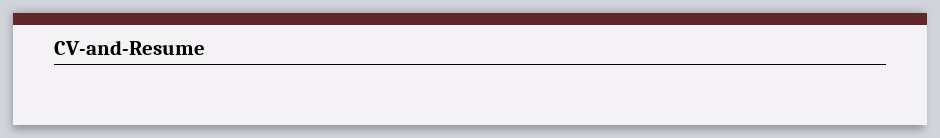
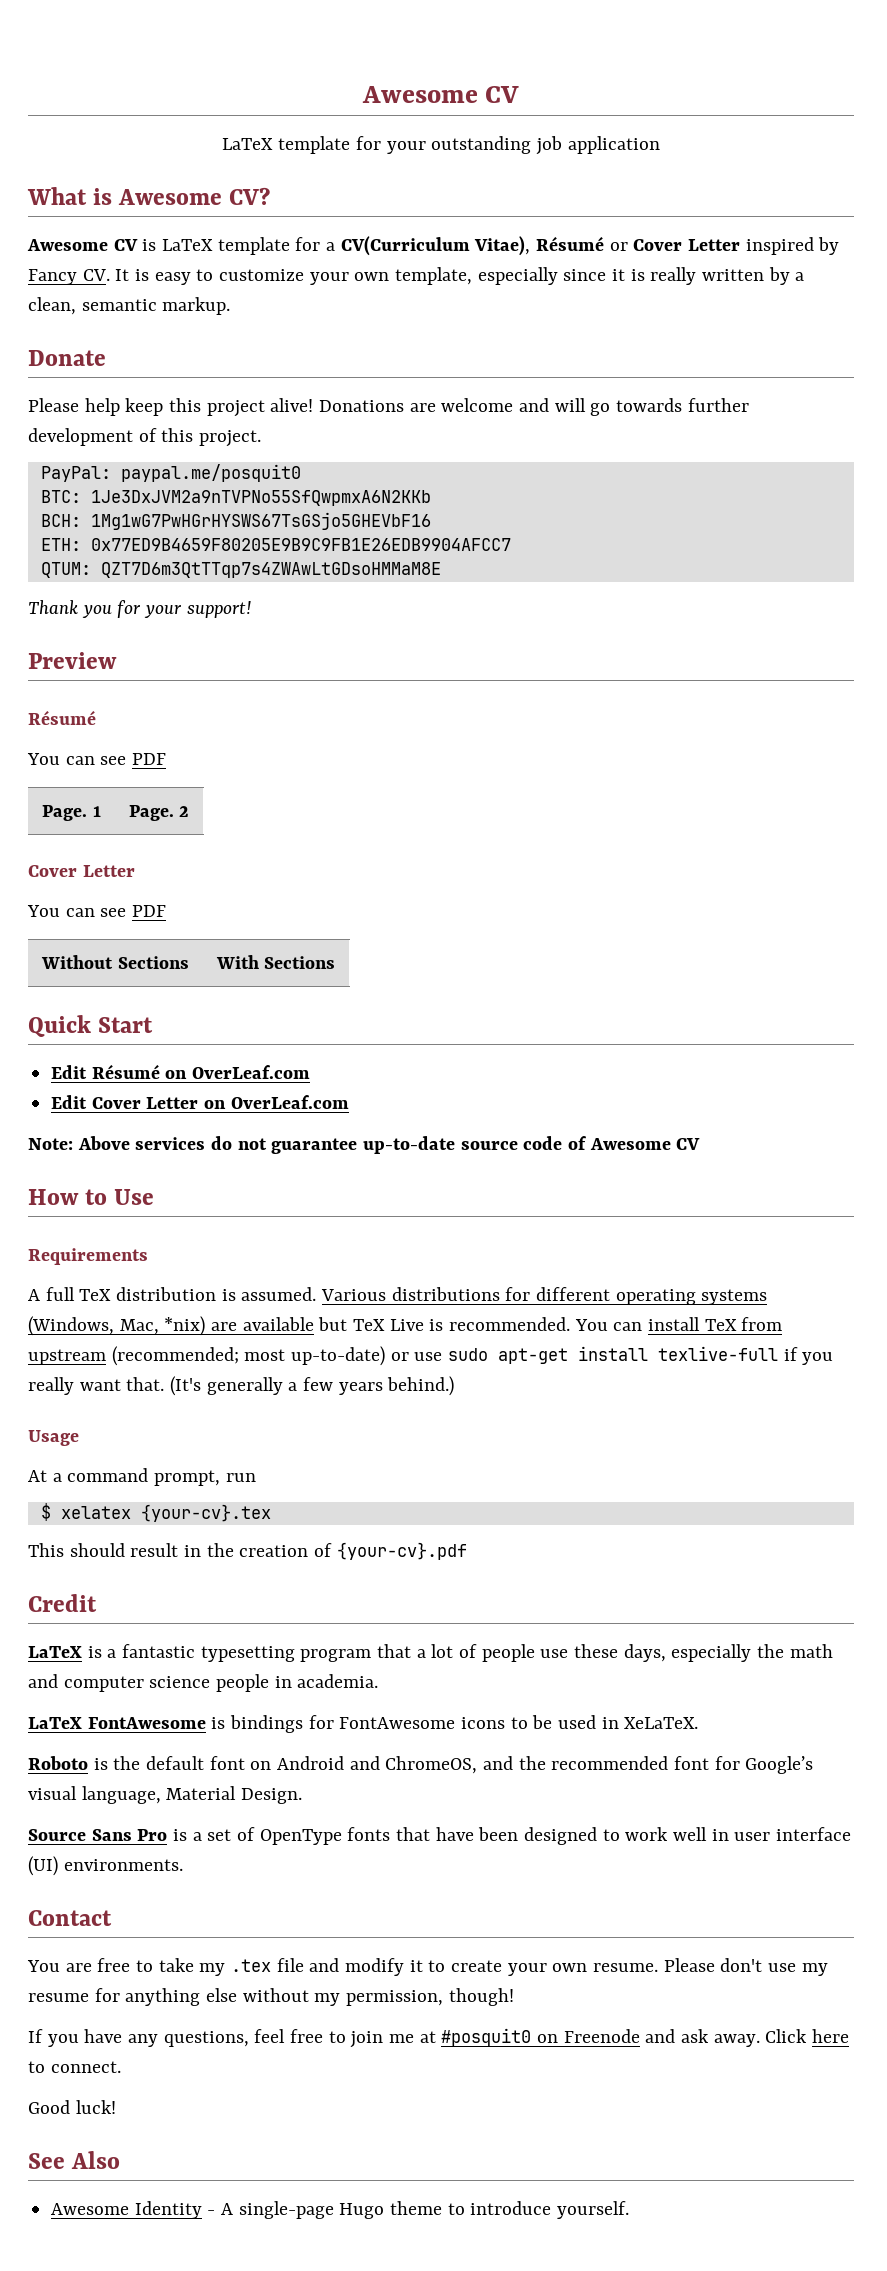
[54,40,205,55] CV-and-Resume -> [361,86,520,103] [222,136,660,155] [27,187,271,205] [27,236,840,256] [28,267,805,285] [28,297,231,315] [28,350,106,366] [28,398,749,417] [28,428,262,447] [40,464,301,482] [40,490,431,506] [40,512,431,530] [40,538,511,551] [40,562,441,578] [28,600,251,618] [28,652,117,669] [28,710,96,725] [27,753,167,765] [42,805,101,821] [128,805,190,821] [28,865,135,877] [27,905,167,917] [41,955,189,969] [215,955,336,969] [28,1015,154,1037] [51,1064,311,1079] [51,1095,349,1109] [28,1136,701,1154] [28,1189,155,1205] [28,1248,148,1265] [28,1287,768,1305] [28,1316,783,1336] [28,1346,834,1366] [28,1376,455,1396] [28,1430,79,1446] [28,1468,256,1486] [40,1503,271,1522] [28,1542,467,1560] [28,1594,97,1612] [28,1644,833,1662] [28,1674,379,1692] [28,1715,699,1733] [28,1756,814,1774] [28,1786,303,1804] [28,1827,852,1845] [28,1856,183,1876] [28,1910,112,1926] [27,1958,828,1976] [28,1988,514,2006] [28,2028,850,2048] [28,2061,121,2073] [28,2100,116,2114] [28,2151,121,2169] [51,2201,630,2219] Awesome CV // LaTeX template for your outstanding job application // What is Awesome CV? // Awesome CV is LaTeX template for a CV(Curriculum Vitae), Résumé or Cover Letter inspired by Fancy CV. It is easy to customize your own template, especially since it is really written by a clean, semantic markup. // Donate // Please help keep this project alive! Donations are welcome and will go towards further development of this project. // PayPal: paypal.me/posquit0 // BTC: 1Je3DxJVM2a9nTVPNo55SfQwpmxA6N2KKb // BCH: 1Mg1wG7PwHGrHYSWS67TsGSjo5GHEVbF16 // ETH: 0x77ED9B4659F80205E9B9C9FB1E26EDB9904AFCC7 // QTUM: QZT7D6m3QtTTqp7s4ZWAwLtGDsoHMMaM8E // Thank you for your support! // Preview // Résumé // You can see PDF // Page. 1 | Page. 2 // Cover Letter // You can see PDF // Without Sections | With Sections // Quick Start // Edit Résumé on OverLeaf.com // Edit Cover Letter on OverLeaf.com // Note: Above services do not guarantee up-to-date source code of Awesome CV // How to Use // Requirements // A full TeX distribution is assumed. Various distributions for different operating systems (Windows, Mac, *nix) are available but TeX Live is recommended. You can install TeX from upstream (recommended; most up-to-date) or use sudo apt-get install texlive-full if you really want that. (It's generally a few years behind.) // Usage // At a command prompt, run // $ xelatex {your-cv}.tex // This should result in the creation of {your-cv}.pdf // Credit // LaTeX is a fantastic typesetting program that a lot of people use these days, especially the math and computer science people in academia. // LaTeX FontAwesome is bindings for FontAwesome icons to be used in XeLaTeX. // Roboto is the default font on Android and ChromeOS, and the recommended font for Google’s visual language, Material Design. // Source Sans Pro is a set of OpenType fonts that have been designed to work well in user interface (UI) environments. // Contact // You are free to take my .tex file and modify it to create your own resume. Please don't use my resume for anything else without my permission, though! // If you have any questions, feel free to join me at #posquit0 on Freenode and ask away. Click here to connect. // Good luck! // See Also // Awesome Identity - A single-page Hugo theme to introduce yourself.

